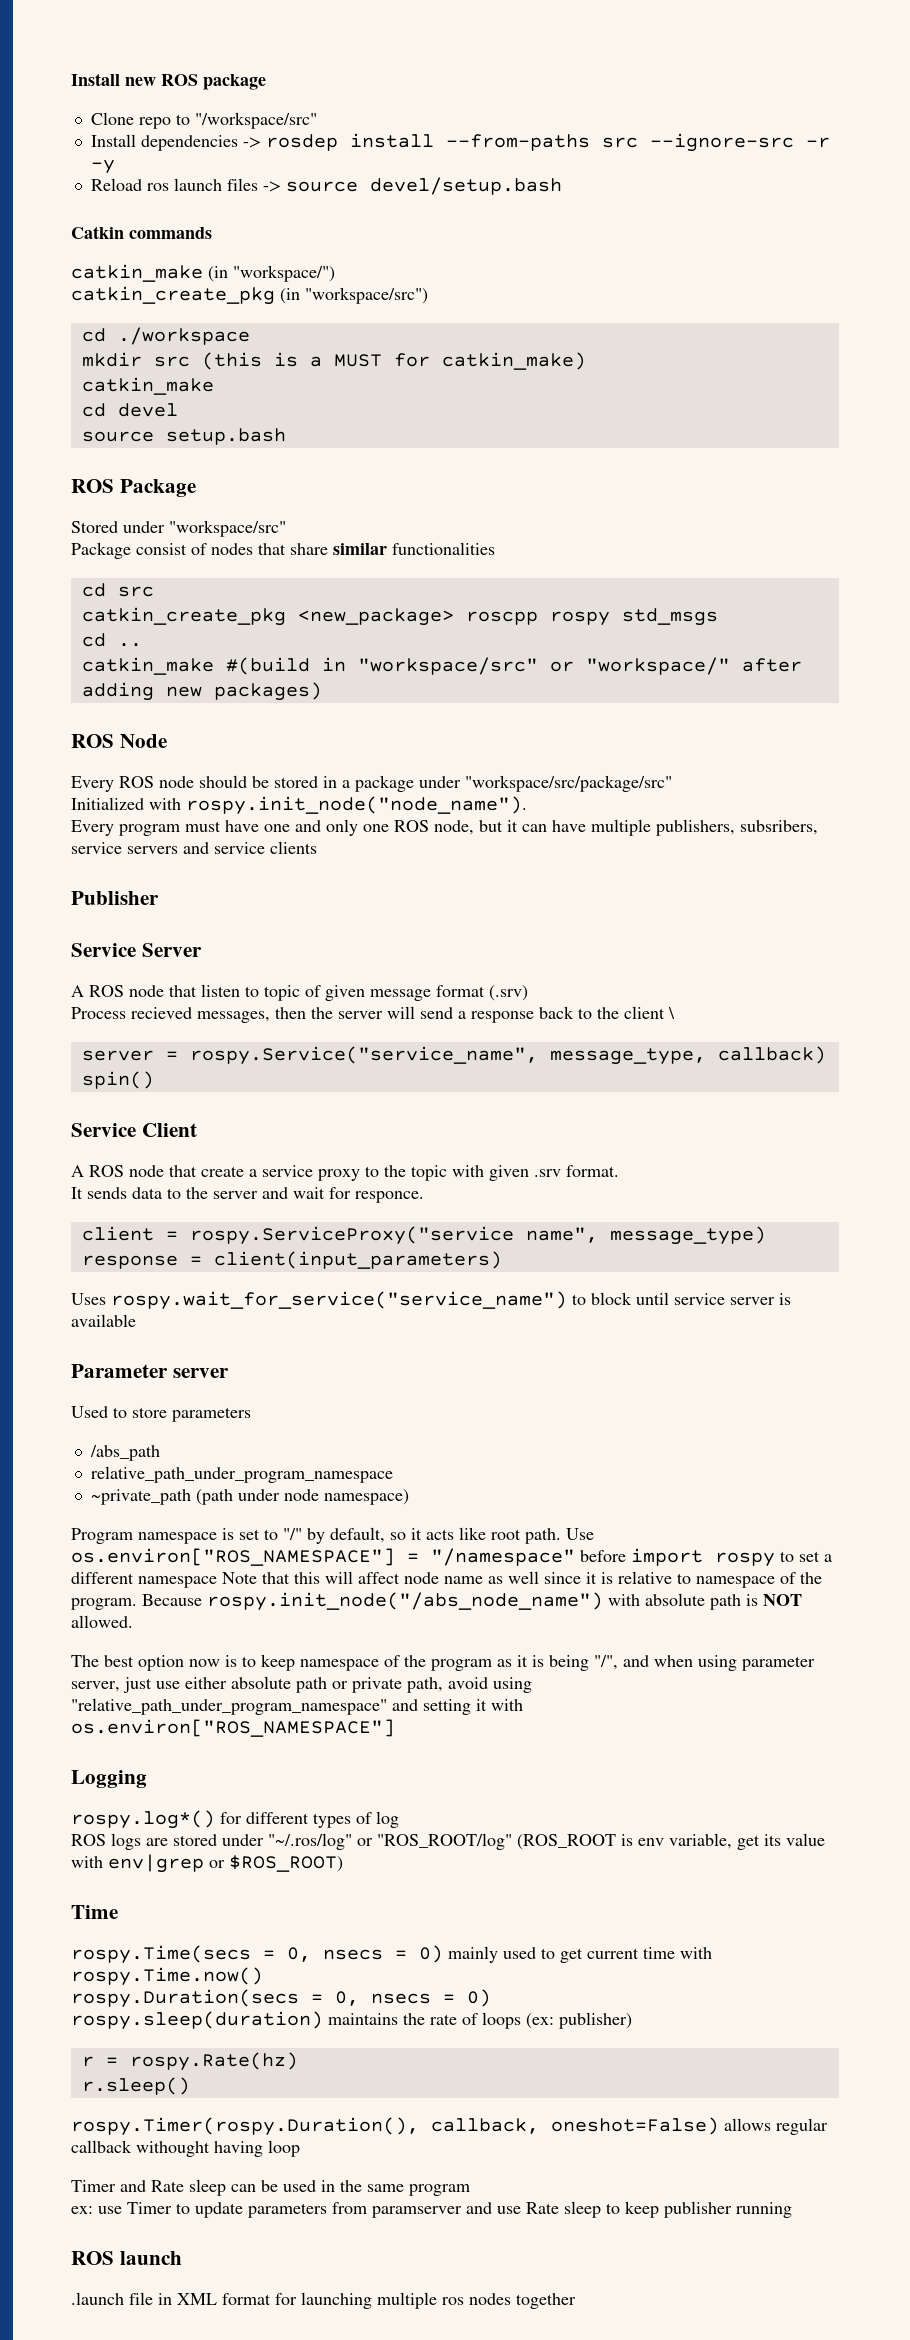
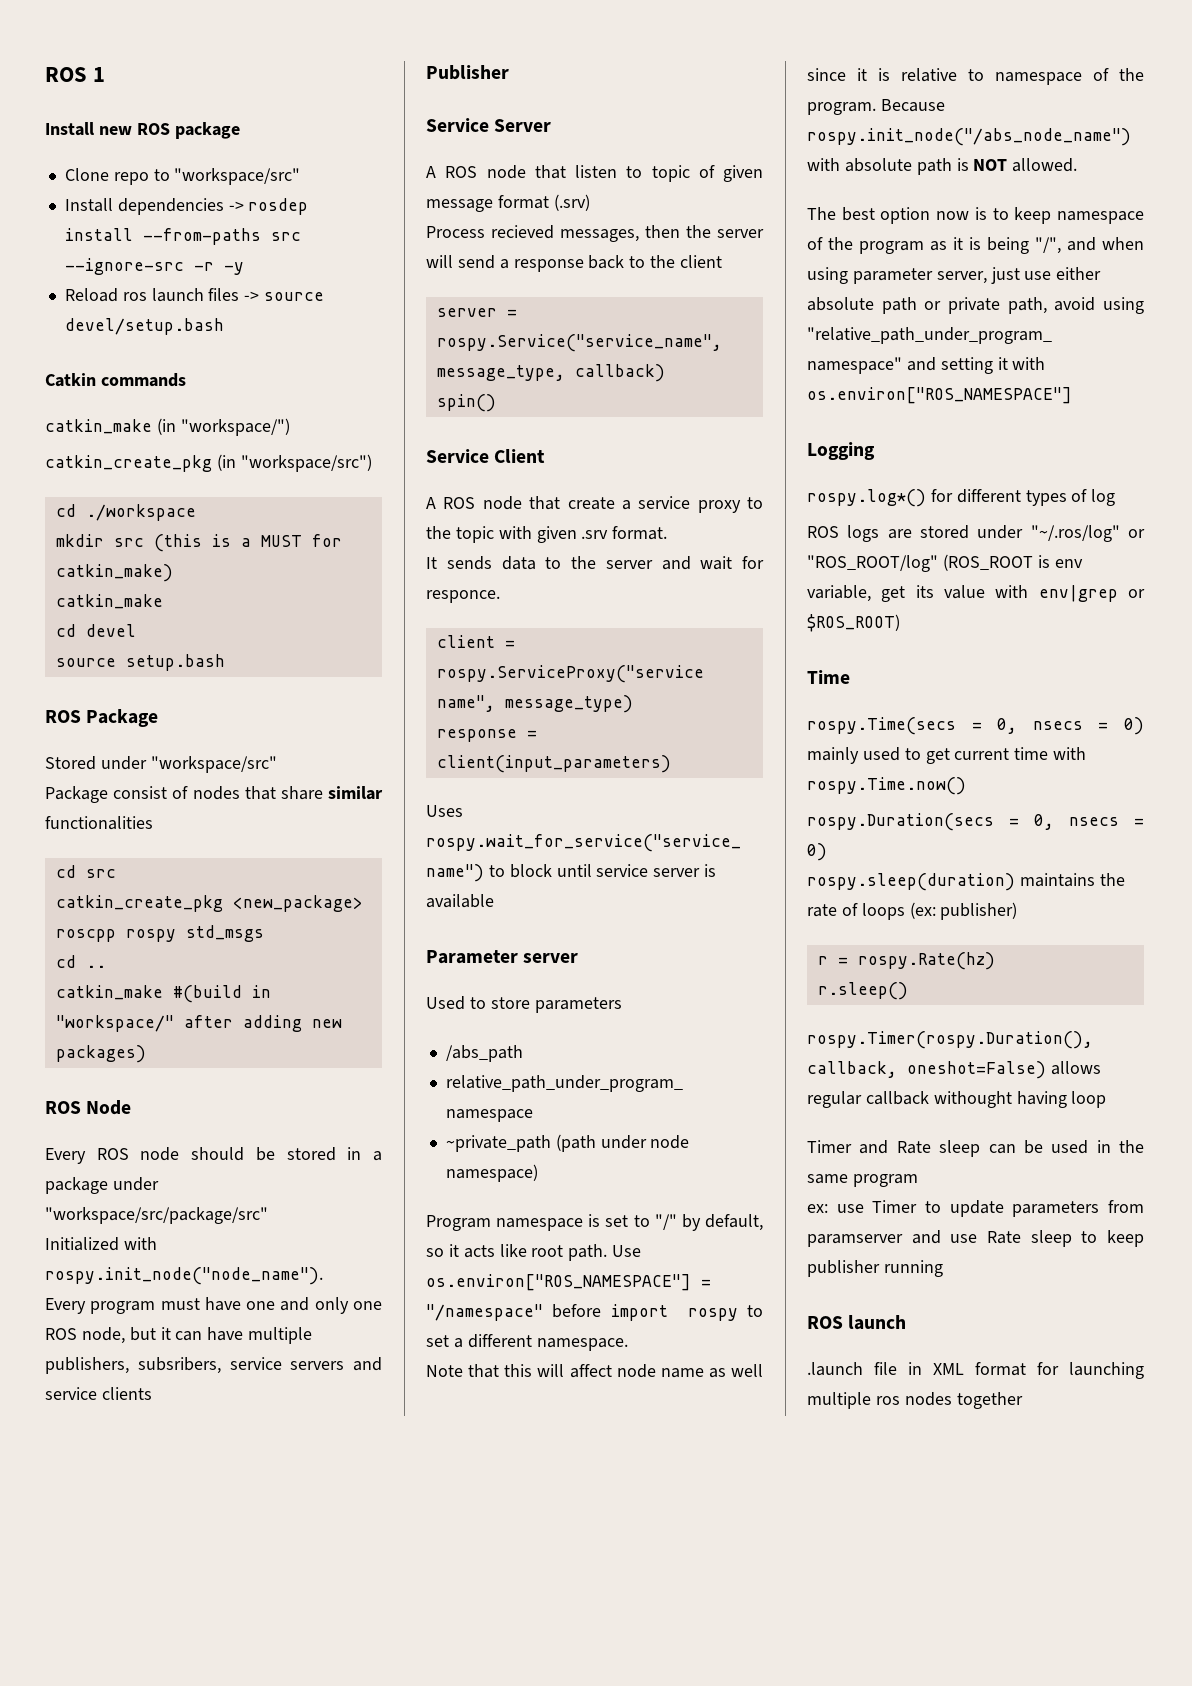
(71, 79) none -> [45,67,106,82] ROS 1 //
[194,112,317,129] "/workspace/src" -> [174,168,301,185] "workspace/src"
[357,657,574,675] "workspace/src" or -> (271, 991) none
[668,1007,675,1019] \ -> (723, 261) none
[138,1576,217,1588] namespace -> [536,1338,628,1351] namespace. //

